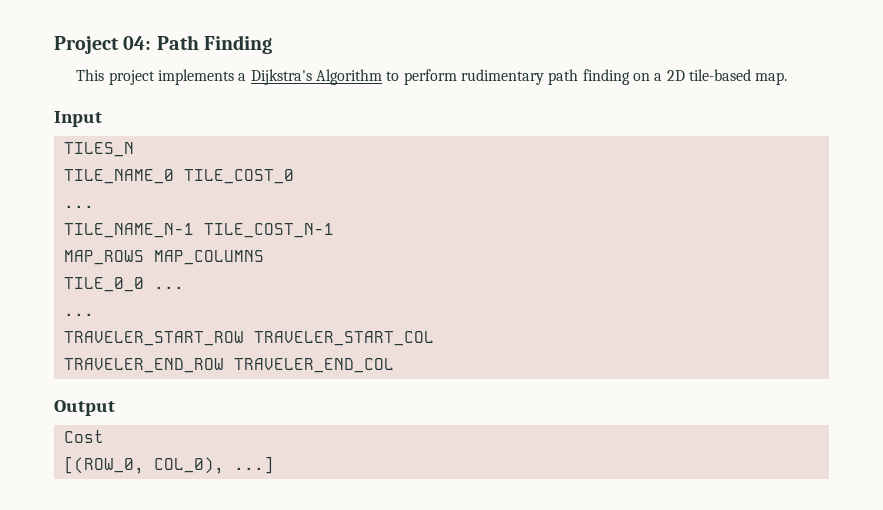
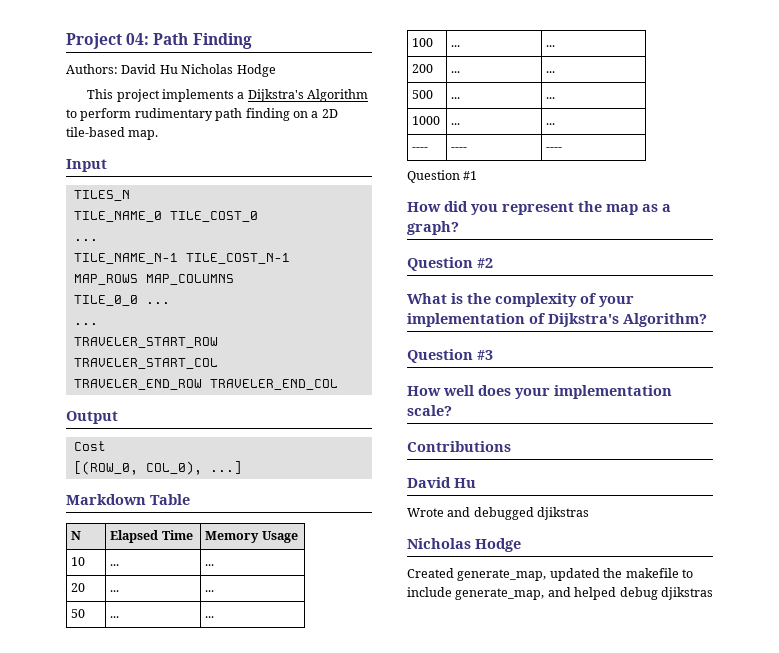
(273, 44) none -> [66,64,276,77] // Authors: David Hu Nicholas Hodge
(274, 465) none -> [66,494,190,505] [71,531,82,540] [110,530,193,543] [205,531,298,543] [71,557,86,566] [110,564,120,566] [205,564,215,566] [71,583,86,592] [110,590,120,592] [205,590,215,592] [71,609,86,618] [110,616,120,618] [205,616,215,618] [412,38,434,47] [451,45,461,47] [546,45,556,47] [412,64,434,73] [451,71,461,73] [546,71,556,73] [412,90,434,99] [451,97,461,99] [546,97,556,99] [412,116,441,125] [451,123,461,125] [546,123,556,125] [412,147,429,151] [451,147,468,151] [546,147,563,151] [407,170,478,183] [407,201,671,215] [407,221,459,235] [407,257,493,271] [407,293,634,307] [407,313,707,327] [407,349,493,363] [407,385,672,399] [407,405,452,416] [407,441,511,452] [407,477,476,488] [407,507,590,520] [407,538,521,552] [407,568,693,581] [407,587,713,600] // Markdown Table // N | Elapsed Time | Memory Usage // 10 | ... | ... // 20 | ... | ... // 50 | ... | ... // 100 | ... | ... // 200 | ... | ... // 500 | ... | ... // 1000 | ... | ... // ---- | ---- | ---- // Question #1 // How did you represent the map as a graph? // Question #2 // What is the complexity of your implementation of Dijkstra's Algorithm? // Question #3 // How well does your implementation scale? // Contributions // David Hu // Wrote and debugged djikstras // Nicholas Hodge // Created generate_map, updated the makefile to include generate_map, and helped debug djikstras

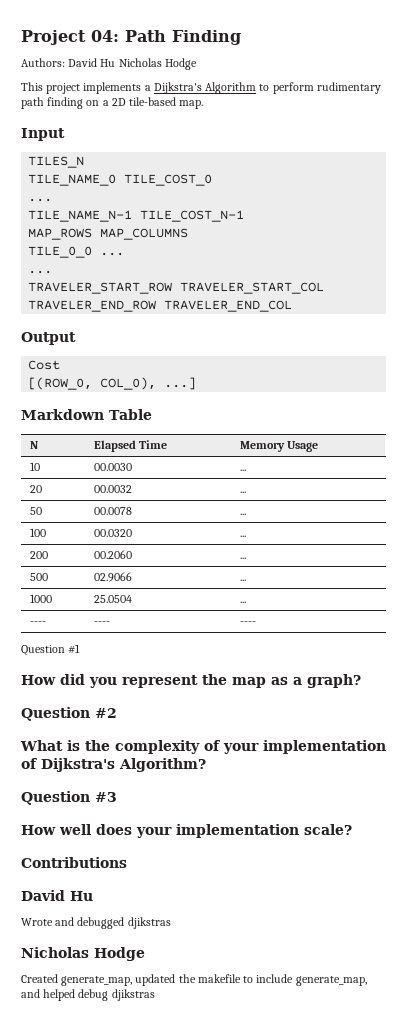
[110,564,120,566] ... -> [94,463,133,471] 00.0030
[110,590,120,592] ... -> [94,485,133,493] 00.0032
[110,616,120,618] ... -> [94,507,133,515] 00.0078
[451,45,461,47] ... -> [94,529,133,537] 00.0320
[451,71,461,73] ... -> [94,550,133,559] 00.2060
[451,97,461,99] ... -> [94,572,133,582] 02.9066
[451,123,461,125] ... -> [94,595,133,603] 25.0504

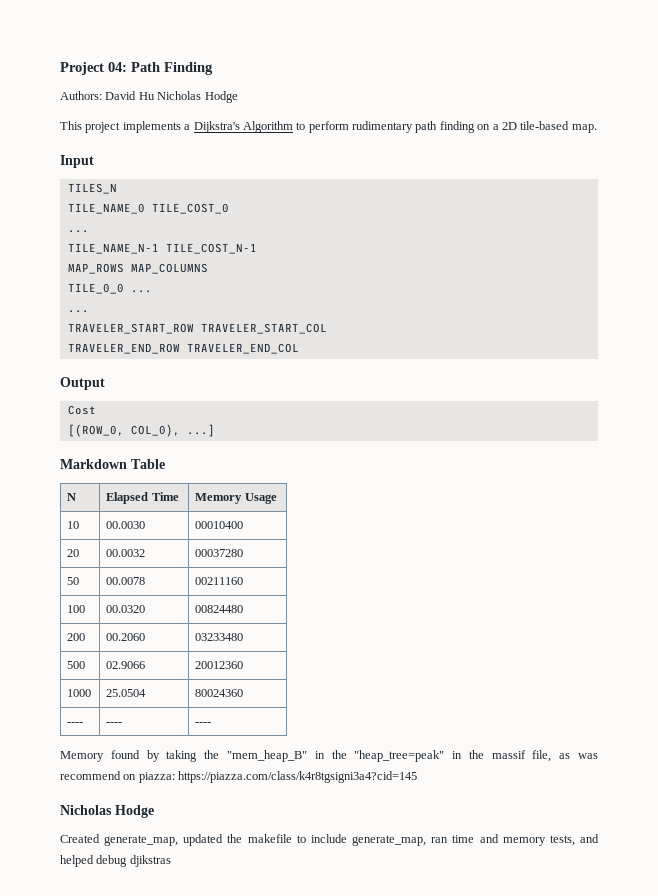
[240,469,247,471] ... -> [195,521,244,529] 00010400
[240,491,247,493] ... -> [195,549,244,557] 00037280
[240,513,247,515] ... -> [195,577,244,585] 00211160
[240,535,247,537] ... -> [195,605,244,613] 00824480
[240,557,247,559] ... -> [195,633,244,641] 03233480
[240,579,247,581] ... -> [195,661,244,669] 20012360
[240,601,247,603] ... -> [195,689,244,697] 80024360
[21,644,81,656] [21,674,361,688] [21,707,117,721] [20,740,386,754] [21,758,206,772] [21,791,117,805] [21,824,352,838] [21,857,127,868] [21,890,93,901] [21,917,171,929] Question #1 // How did you represent the map as a graph? // Question #2 // What is the complexity of your implementation of Dijkstra's Algorithm? // Question #3 // How well does your implementation scale? // Contributions // David Hu // Wrote and debugged djikstras -> [60,750,598,762] [60,771,418,783] Memory found by taking the "mem_heap_B" in the "heap_tree=peak" in the massif file, as was recommend on piazza: https://piazza.com/class/k4r8tgsigni3a4?cid=145
(367, 981) none -> [431,834,575,846] ran time and memory tests,

